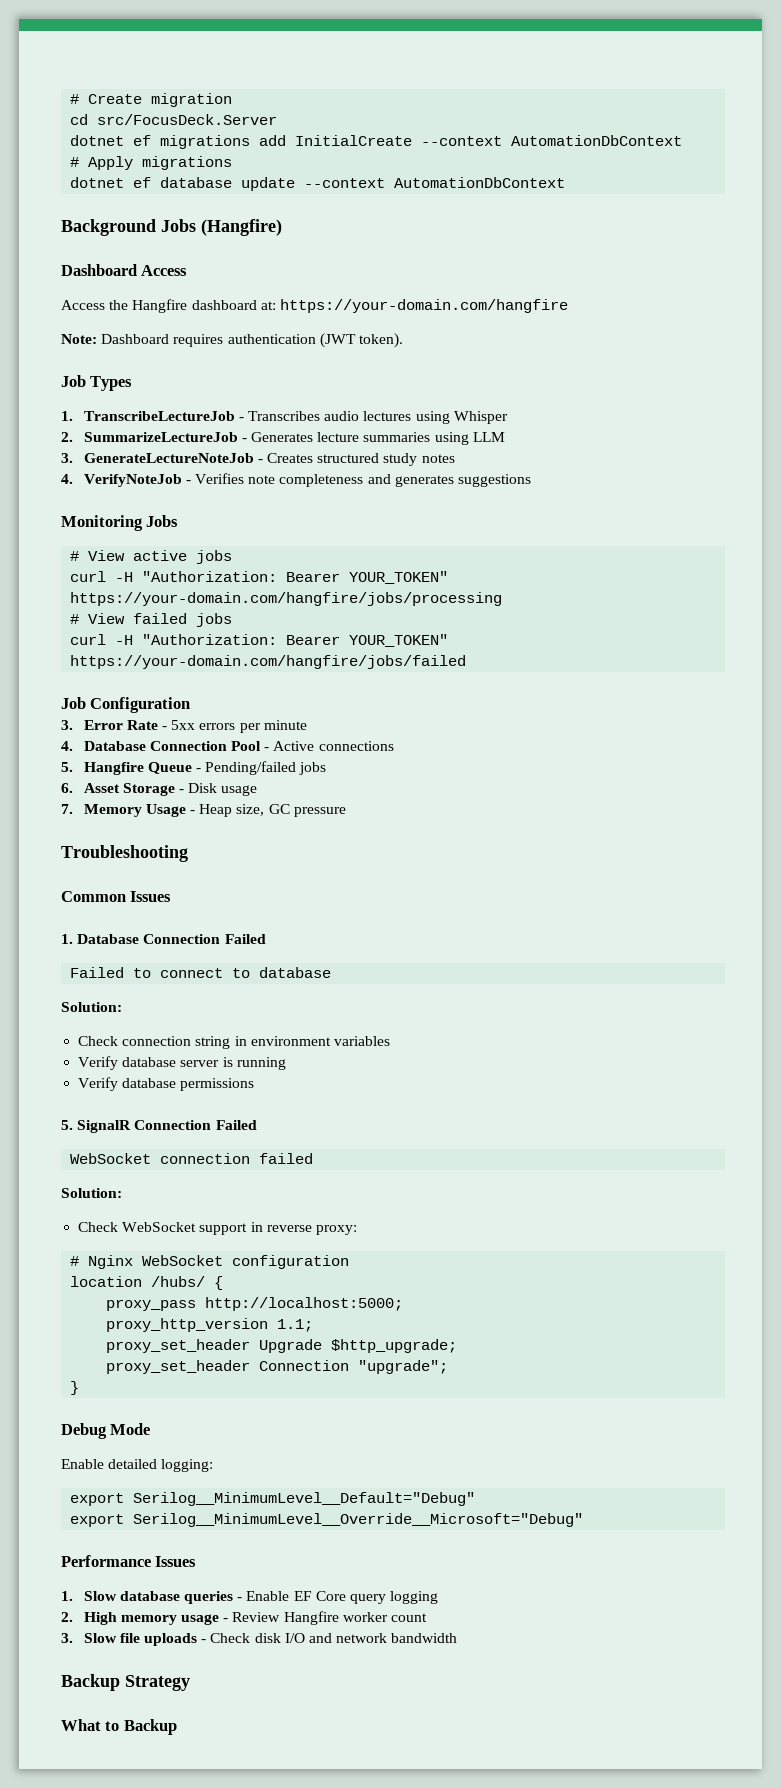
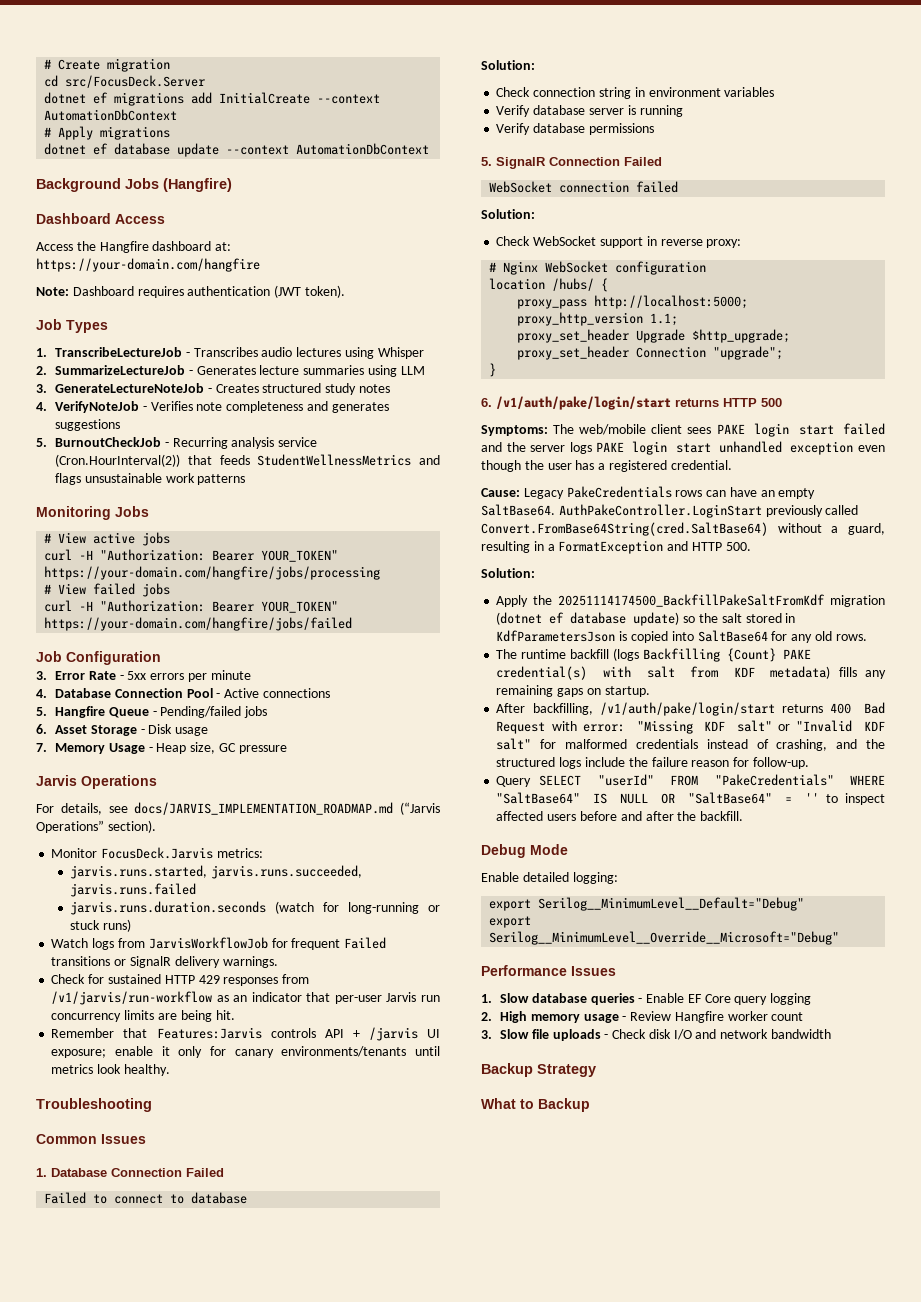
(531, 480) none -> [36,437,318,449] [55,454,440,467] [55,473,246,485] // 5. BurnoutCheckJob - Recurring analysis service (Cron.HourInterval(2)) that feeds StudentWellnessMetrics and flags unsustainable work patterns
(346, 812) none -> [36,775,157,789] [36,802,440,815] [36,820,156,833] [51,847,263,859] [70,865,363,879] [70,883,197,897] [70,901,441,915] [70,919,132,932] [51,937,387,950] [51,956,278,968] [51,974,310,986] [51,991,441,1005] [51,1010,235,1022] [51,1027,440,1041] [51,1046,440,1058] [51,1064,170,1076] // Jarvis Operations // For details, see docs/JARVIS_IMPLEMENTATION_ROADMAP.md (“Jarvis Operations” section). // Monitor FocusDeck.Jarvis metrics: // jarvis.runs.started, jarvis.runs.succeeded, jarvis.runs.failed // jarvis.runs.duration.seconds (watch for long-running or stuck runs) // Watch logs from JarvisWorkflowJob for frequent Failed transitions or SignalR delivery warnings. // Check for sustained HTTP 429 responses from /v1/jarvis/run-workflow as an indicator that per-user Jarvis run concurrency limits are being hit. // Remember that Features:Jarvis controls API + /jarvis UI exposure; enable it only for canary environments/tenants until metrics look healthy.
(80, 1388) none -> [481,396,782,410] [481,423,885,437] [481,441,885,455] [481,460,732,472] [481,486,816,499] [481,504,859,518] [481,522,885,536] [481,540,751,554] [481,568,535,578] [496,594,885,607] [496,612,796,626] [496,630,867,643] [496,648,811,662] [496,666,886,680] [496,685,650,697] [496,702,885,716] [496,720,885,734] [496,738,885,751] [496,757,809,769] [496,774,885,787] [496,792,885,805] [496,811,744,821] // 6. /v1/auth/pake/login/start returns HTTP 500 // Symptoms: The web/mobile client sees PAKE login start failed and the server logs PAKE login start unhandled exception even though the user has a registered credential. // Cause: Legacy PakeCredentials rows can have an empty SaltBase64. AuthPakeController.LoginStart previously called Convert.FromBase64String(cred.SaltBase64) without a guard, resulting in a FormatException and HTTP 500. // Solution: // Apply the 20251114174500_BackfillPakeSaltFromKdf migration (dotnet ef database update) so the salt stored in KdfParametersJson is copied into SaltBase64 for any old rows. // The runtime backfill (logs Backfilling {Count} PAKE credential(s) with salt from KDF metadata) fills any remaining gaps on startup. // After backfilling, /v1/auth/pake/login/start returns 400 Bad Request with error: "Missing KDF salt" or "Invalid KDF salt" for malformed credentials instead of crashing, and the structured logs include the failure reason for follow-up. // Query SELECT "userId" FROM "PakeCredentials" WHERE "SaltBase64" IS NULL OR "SaltBase64" = '' to inspect affected users before and after the backfill.

